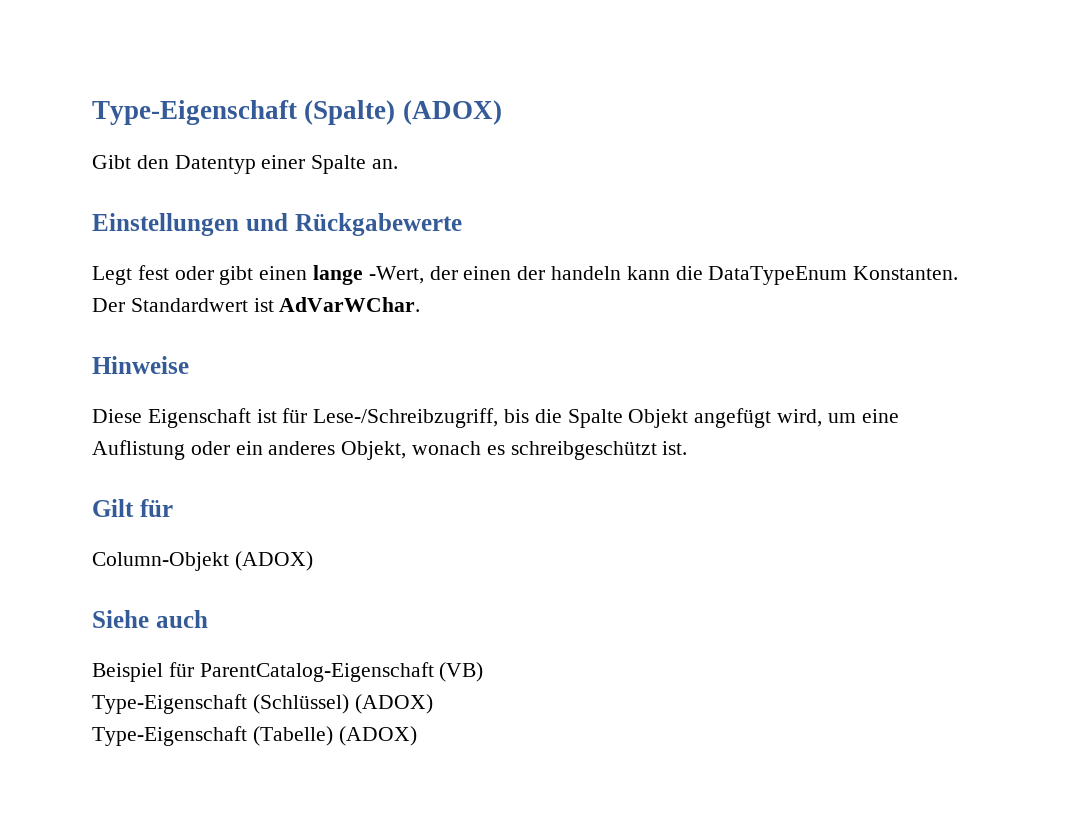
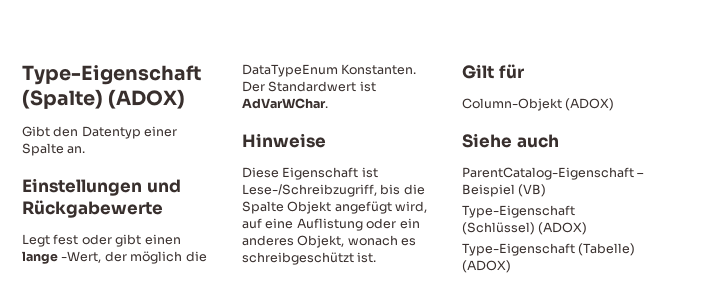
[463,266,670,280] einen der handeln kann -> [130,251,183,264] möglich
[282,408,308,423] für -> (378, 172) none
[827,413,856,423] um -> [242,218,262,229] auf
[92,662,434,682] Beispiel für ParentCatalog-Eigenschaft -> [462,167,645,180] [462,184,515,197] ParentCatalog-Eigenschaft – Beispiel

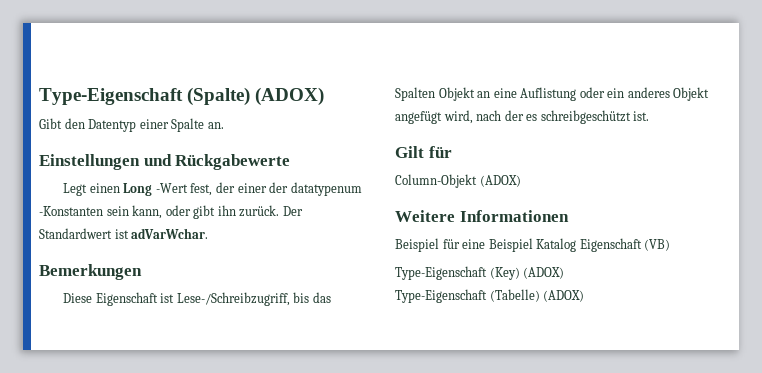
[53,234,181,247] [22,251,207,264] [242,64,417,77] fest oder gibt einen lange -Wert, der möglich die DataTypeEnum Konstanten. -> [89,182,362,196] [39,205,280,219] einen Long -Wert fest, der einer der datatypenum -Konstanten sein kann, oder gibt ihn zurück.
[242,98,328,109] [242,133,326,148] AdVarWChar. // Hinweise -> [131,228,209,239] [39,264,142,280] adVarWchar. // Bemerkungen
[403,184,425,195] [242,201,428,214] [242,218,262,229] die Spalte Objekt angefügt wird, auf -> [312,292,331,303] [395,87,491,101] das Spalten Objekt an
[297,235,398,248] Objekt, wonach -> [673,87,710,101] [395,110,524,124] Objekt angefügt wird, nach der
[462,133,559,148] [462,167,645,180] [462,184,515,197] Siehe auch // ParentCatalog-Eigenschaft – Beispiel -> [395,210,569,222] [395,238,642,252] Weitere Informationen // Beispiel für eine Beispiel Katalog Eigenschaft
[462,222,535,235] (Schlüssel) -> [489,267,520,280] (Key)

